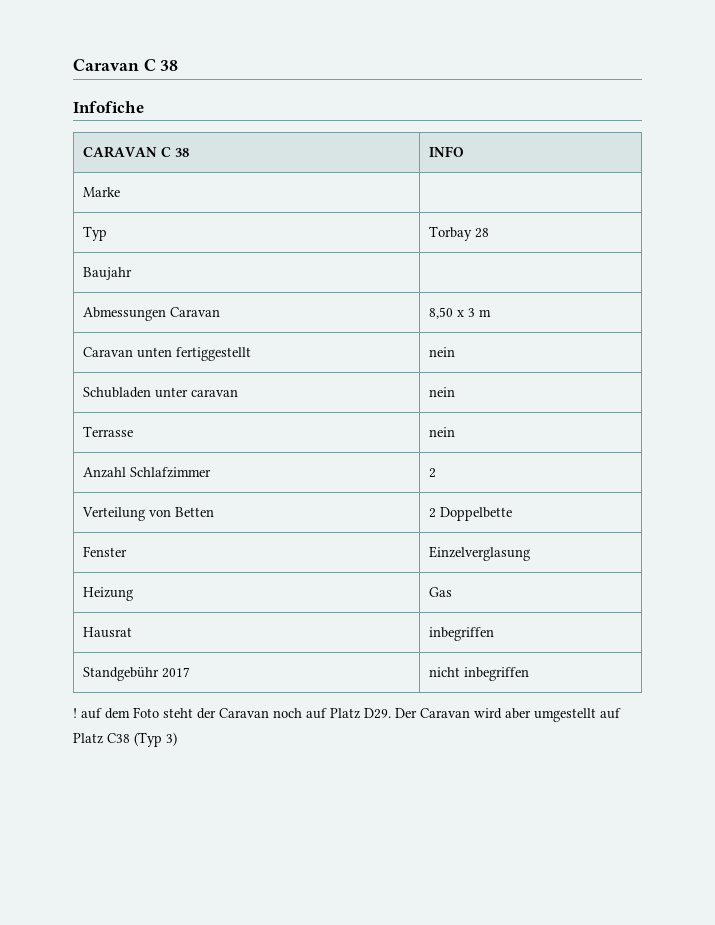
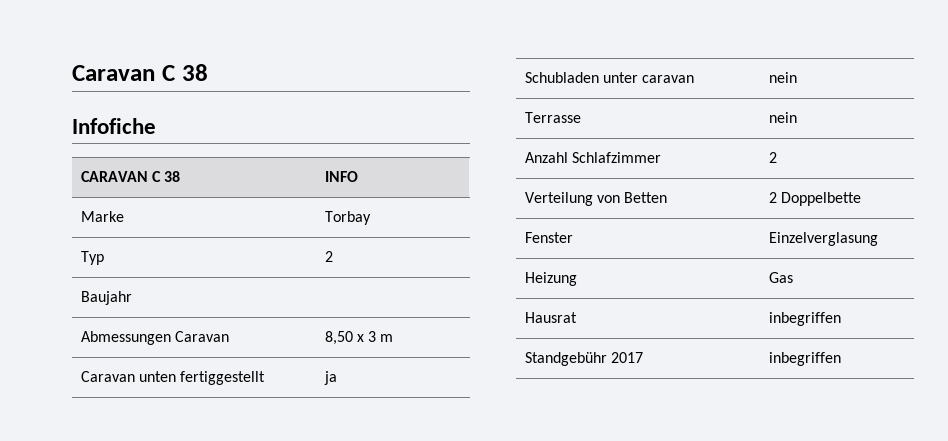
(121, 192) none -> [324,211,371,225] Torbay
[429,226,490,241] Torbay 28 -> [324,251,333,262] 2
[429,347,456,357] nein -> [323,371,337,385] ja
[429,667,530,681] [73,707,621,722] [73,732,177,747] nicht inbegriffen // ! auf dem Foto steht der Caravan noch auf Platz D29. Der Caravan wird aber umgestellt auf Platz C38 (Typ 3) -> [768,352,841,366] inbegriffen

